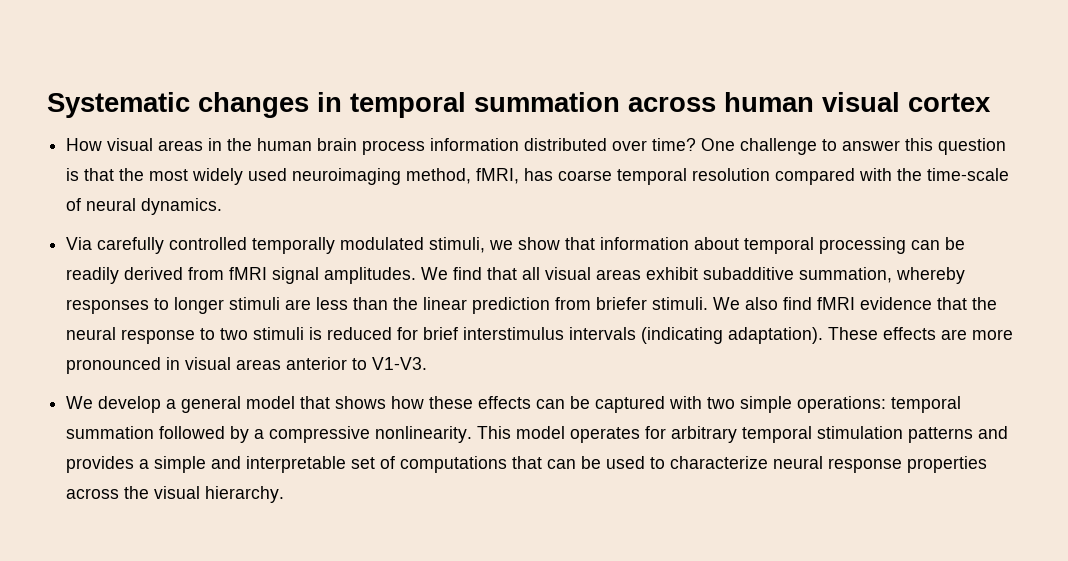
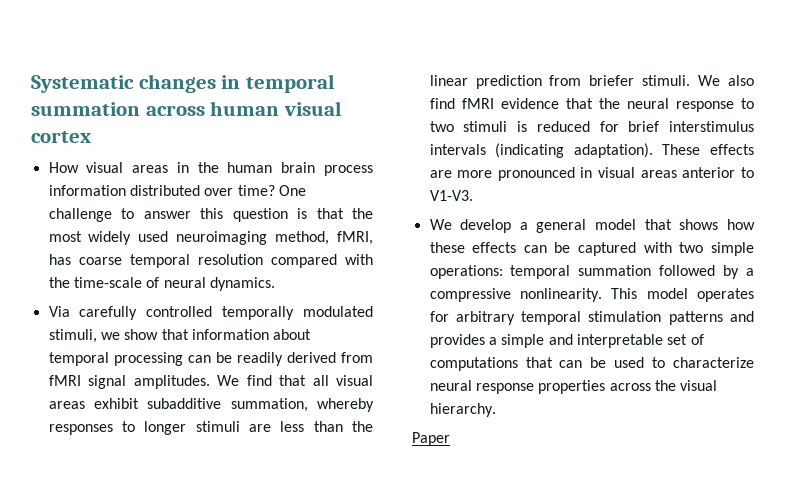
(285, 494) none -> [412,432,450,446] // Paper

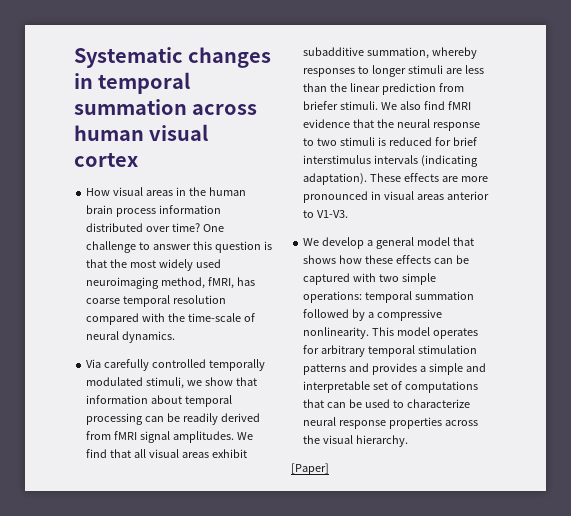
[412,432,450,446] Paper -> [291,463,329,475] [Paper]

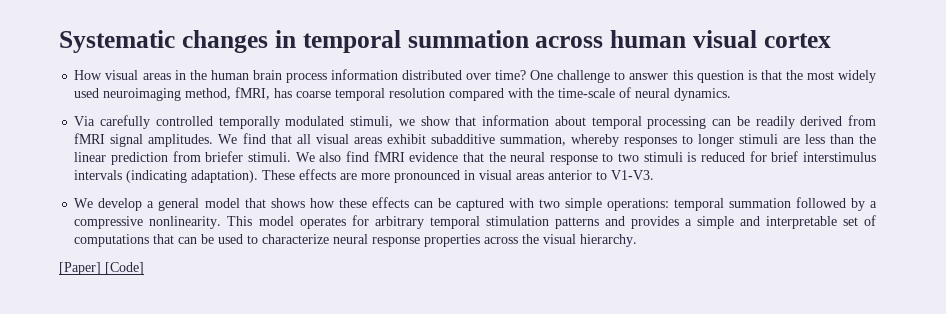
(329, 469) none -> [105,262,144,275] [Code]

